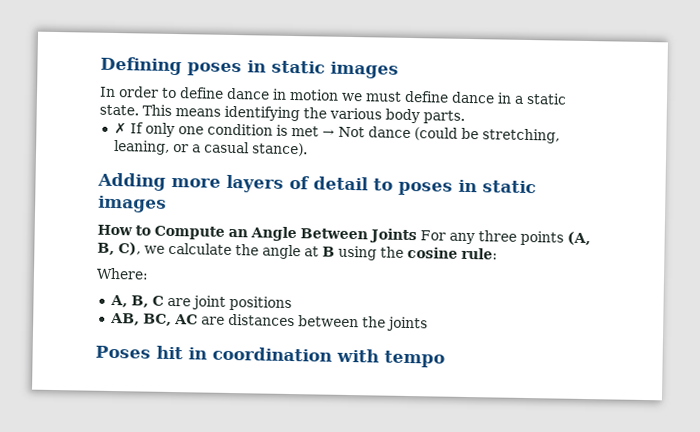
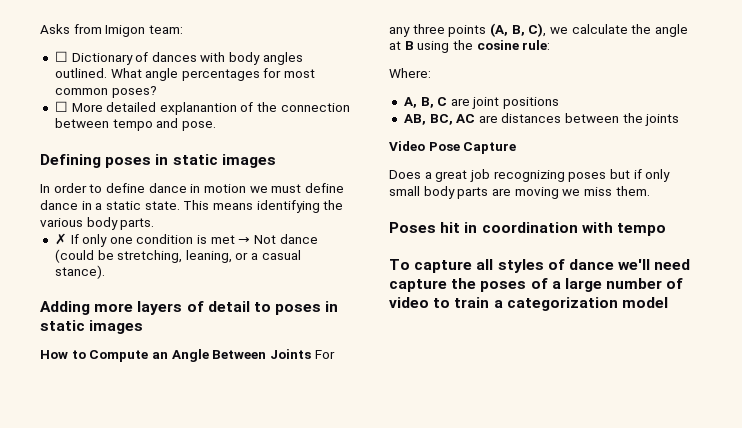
(100, 66) none -> [40,24,183,37] [54,51,303,65] [54,68,316,81] [54,86,157,98] [54,101,350,115] [54,118,216,131] Asks from Imigon team: // ☐ Dictionary of dances with body angles outlined. What angle percentages for most common poses? // ☐ More detailed explanantion of the connection between tempo and pose. //
(428, 324) none -> [389,141,517,154] [389,169,671,182] [389,186,650,199] // Video Pose Capture // Does a great job recognizing poses but if only small body parts are moving we miss them.
(445, 359) none -> [389,259,691,273] [389,278,684,292] [389,297,668,311] // To capture all styles of dance we'll need capture the poses of a large number of video to train a categorization model

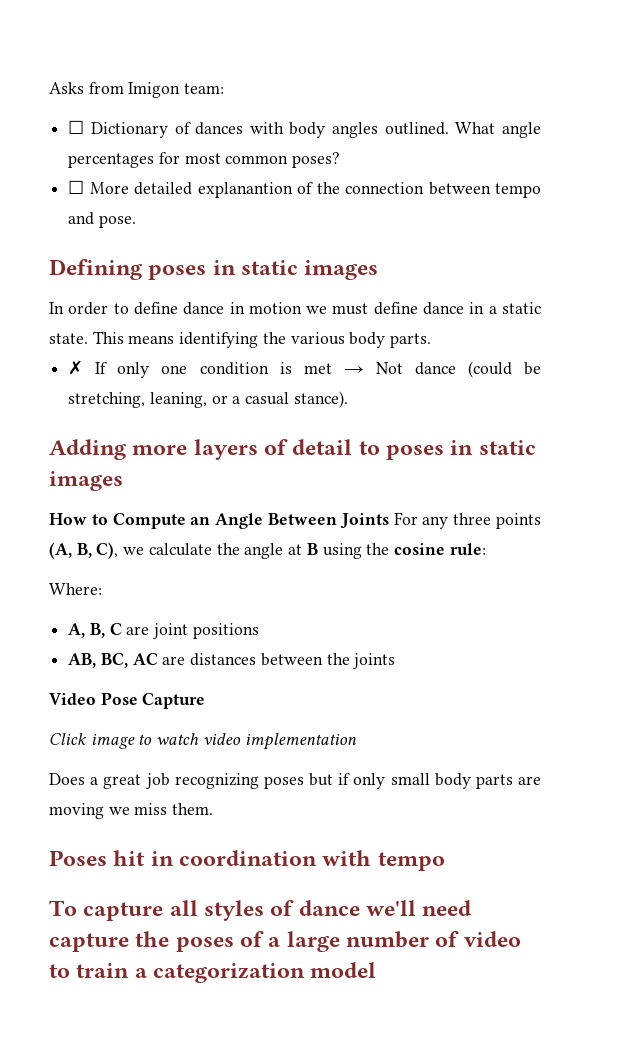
(517, 148) none -> [49,733,357,750] // Click image to watch video implementation

